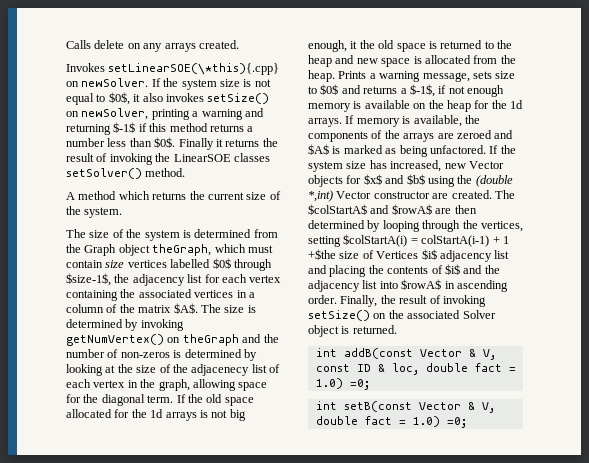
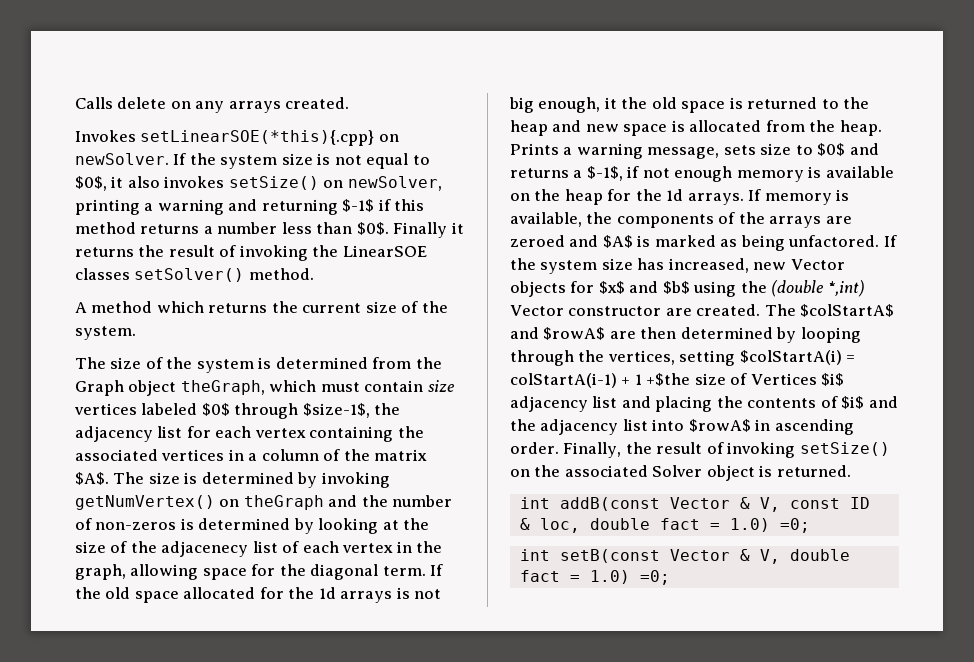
[108,63,280,75] setLinearSOE(\*this){.cpp} -> [140,130,375,146] setLinearSOE(*this){.cpp}
[170,259,211,268] labelled -> [141,403,198,415] labeled

